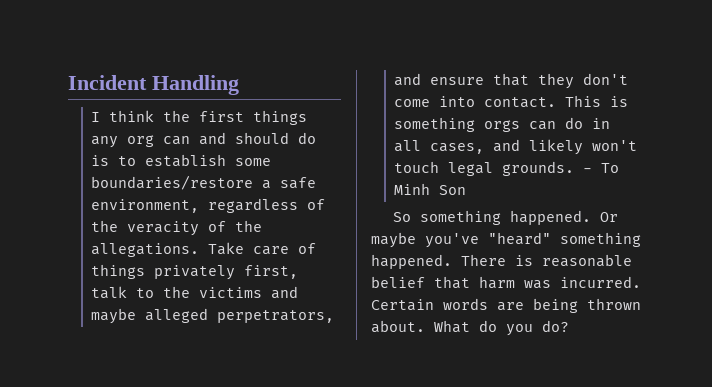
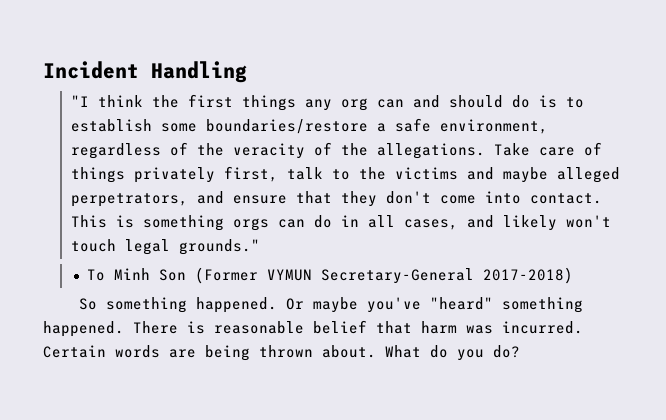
[91,112,101,122] I -> [70,95,89,107] "I
[502,161,593,176] grounds. - -> [178,239,260,255] grounds." //
(467, 190) none -> [195,267,574,284] (Former VYMUN Secretary-General 2017-2018)

